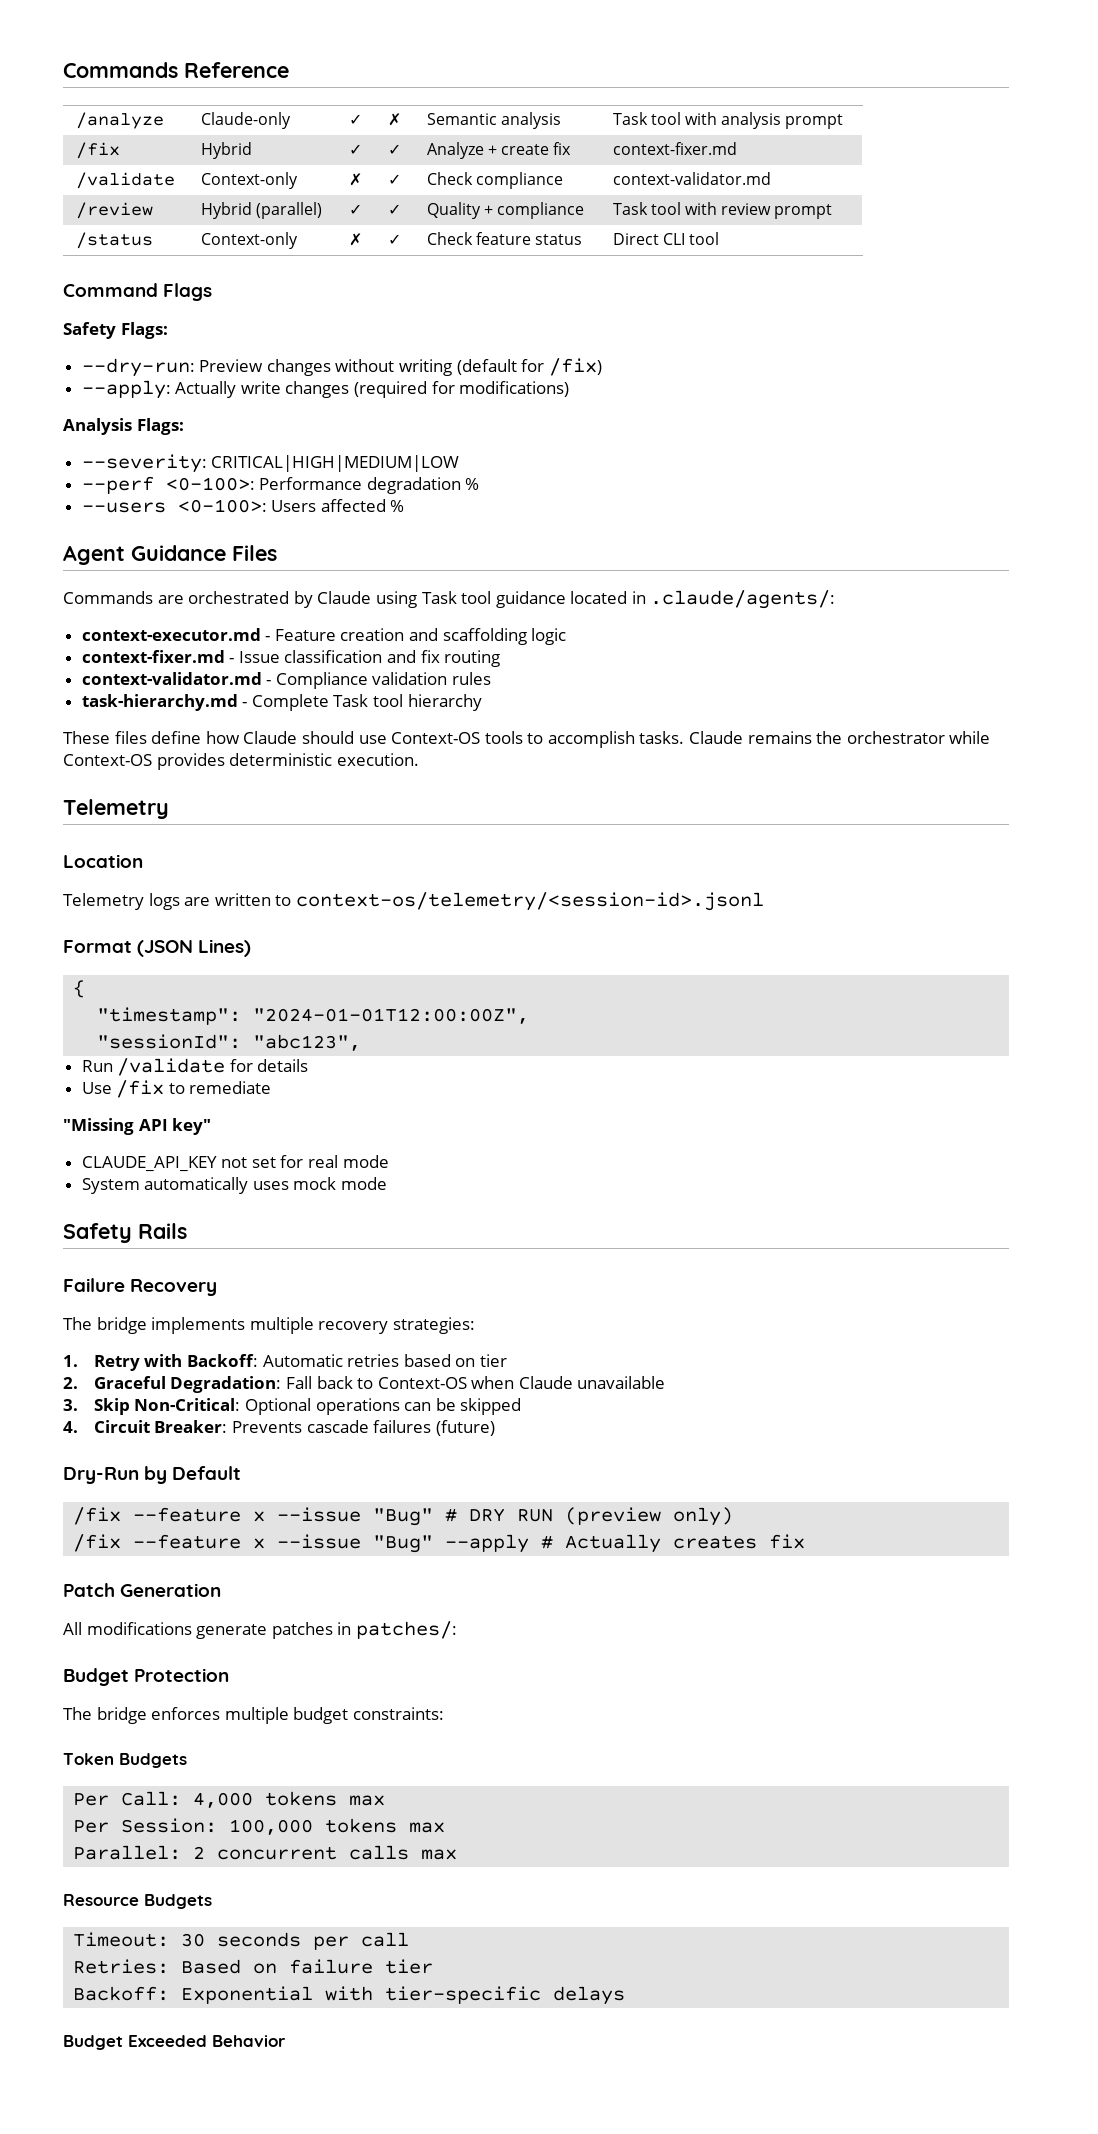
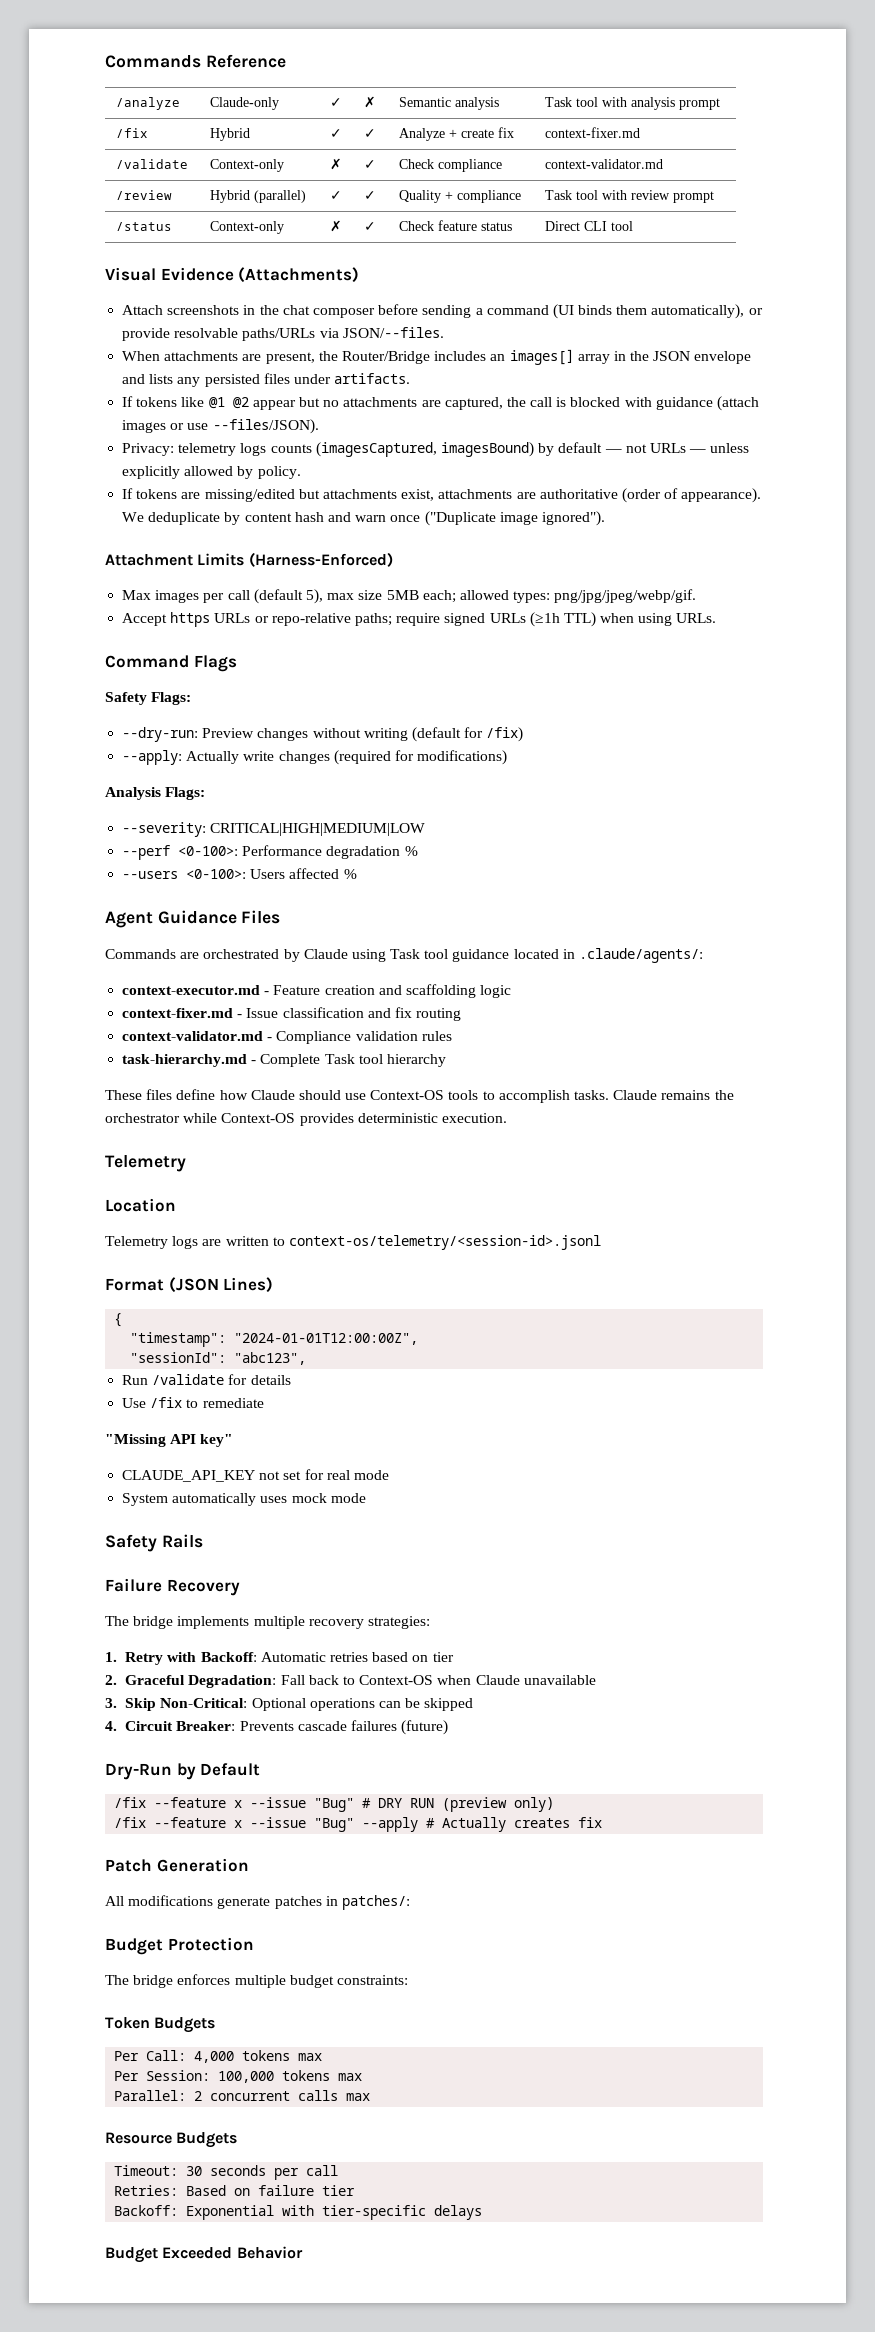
(719, 238) none -> [105,267,360,283] [122,304,763,319] [122,327,444,341] [122,349,752,365] [122,373,411,387] [122,396,760,411] [122,419,319,434] [122,442,750,457] [122,466,301,479] [122,488,762,503] [122,511,605,526] [105,552,393,567] [122,589,697,604] [122,612,717,627] // Visual Evidence (Attachments) // Attach screenshots in the chat composer before sending a command (UI binds them automatically), or provide resolvable paths/URLs via JSON/--files. // When attachments are present, the Router/Bridge includes an images[] array in the JSON envelope and lists any persisted files under artifacts. // If tokens like @1 @2 appear but no attachments are captured, the call is blocked with guidance (attach images or use --files/JSON). // Privacy: telemetry logs counts (imagesCaptured, imagesBound) by default — not URLs — unless explicitly allowed by policy. // If tokens are missing/edited but attachments exist, attachments are authoritative (order of appearance). We deduplicate by content hash and warn once ("Duplicate image ignored"). // Attachment Limits (Harness-Enforced) // Max images per call (default 5), max size 5MB each; allowed types: png/jpg/jpeg/webp/gif. // Accept https URLs or repo-relative paths; require signed URLs (≥1h TTL) when using URLs.

